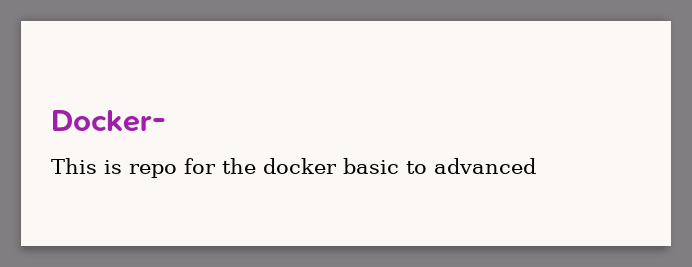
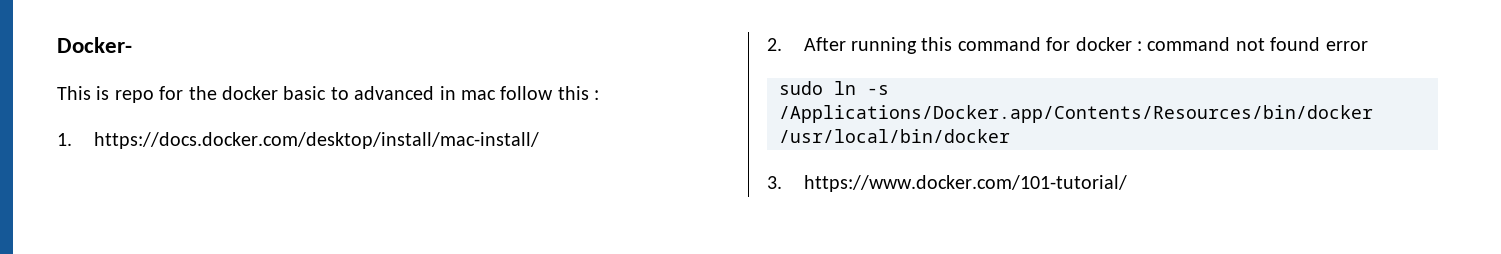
(536, 166) none -> [439,86,600,100] [57,132,539,149] [767,37,1368,54] [779,81,889,95] [779,105,1373,123] [779,129,1010,143] [767,175,1127,192] in mac follow this : // 1. https://docs.docker.com/desktop/install/mac-install/ // 2. After running this command for docker : command not found error // sudo ln -s /Applications/Docker.app/Contents/Resources/bin/docker /usr/local/bin/docker // 3. https://www.docker.com/101-tutorial/

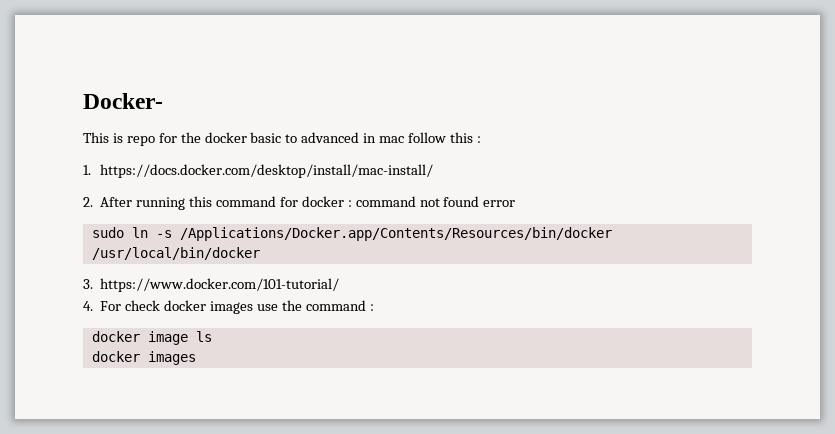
(1127, 183) none -> [83,300,374,314] [91,331,212,345] [91,351,196,365] // 4. For check docker images use the command : // docker image ls // docker images

